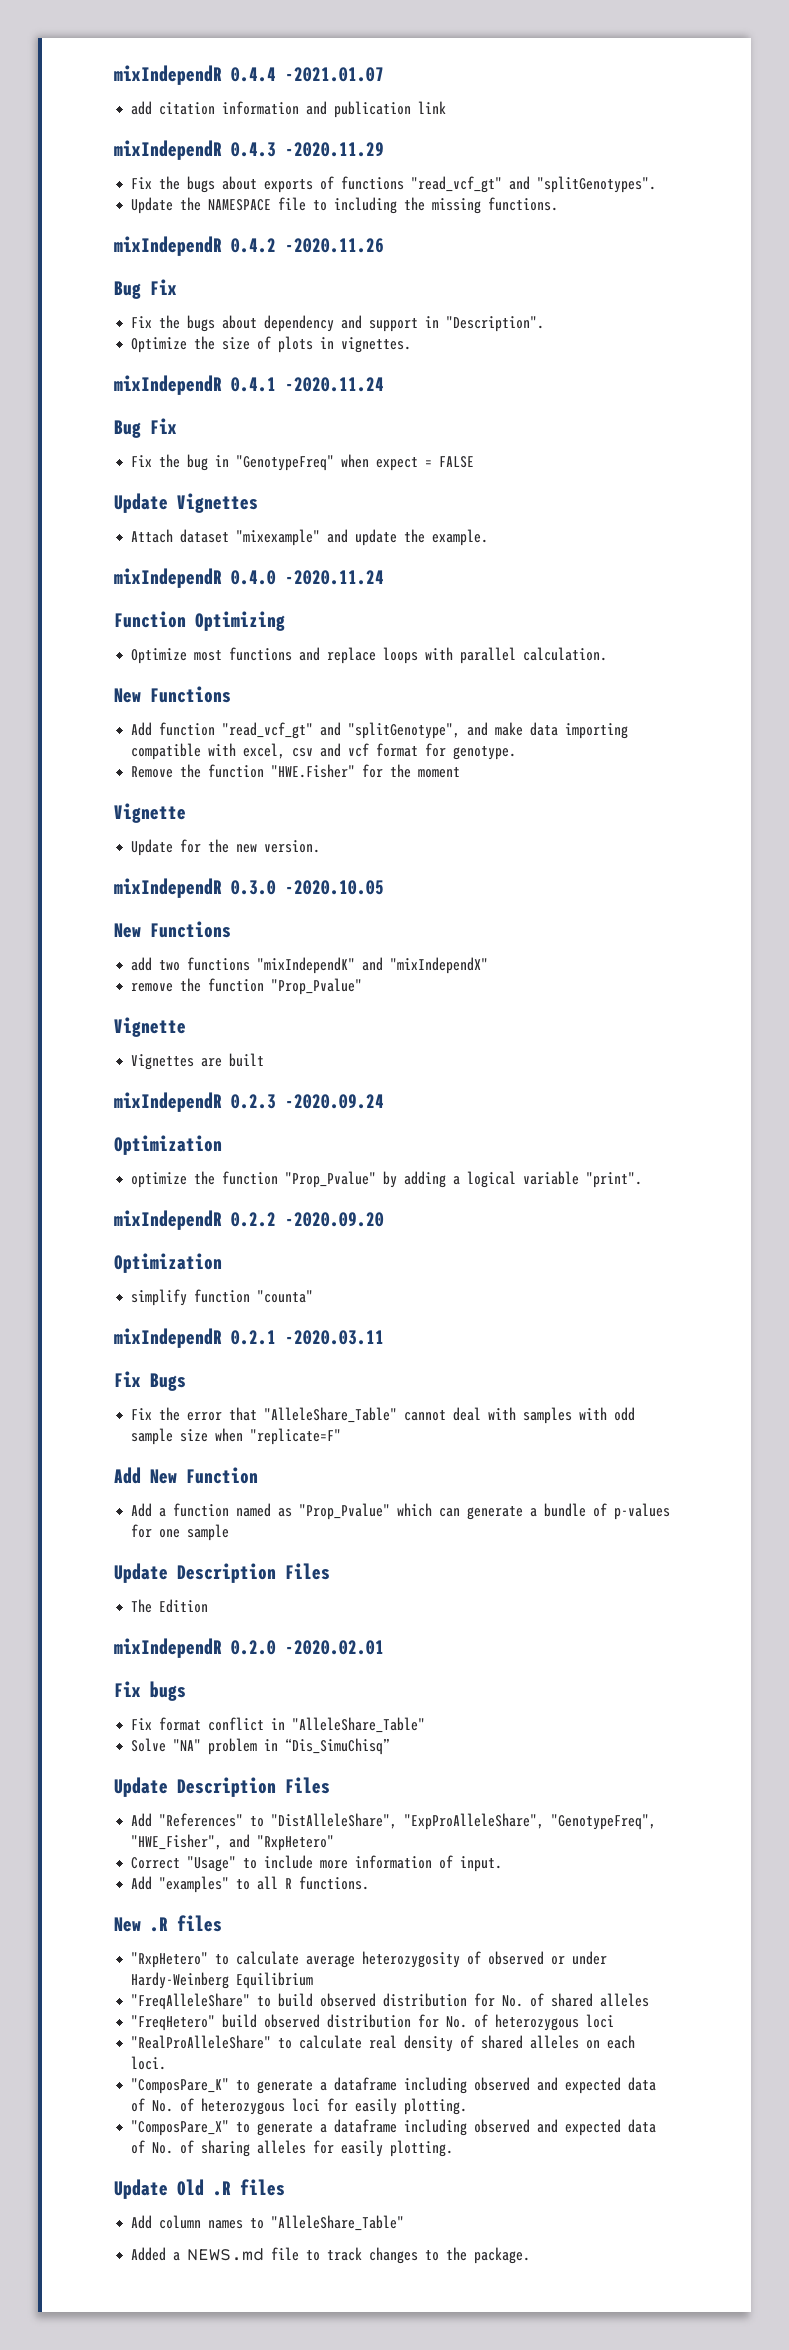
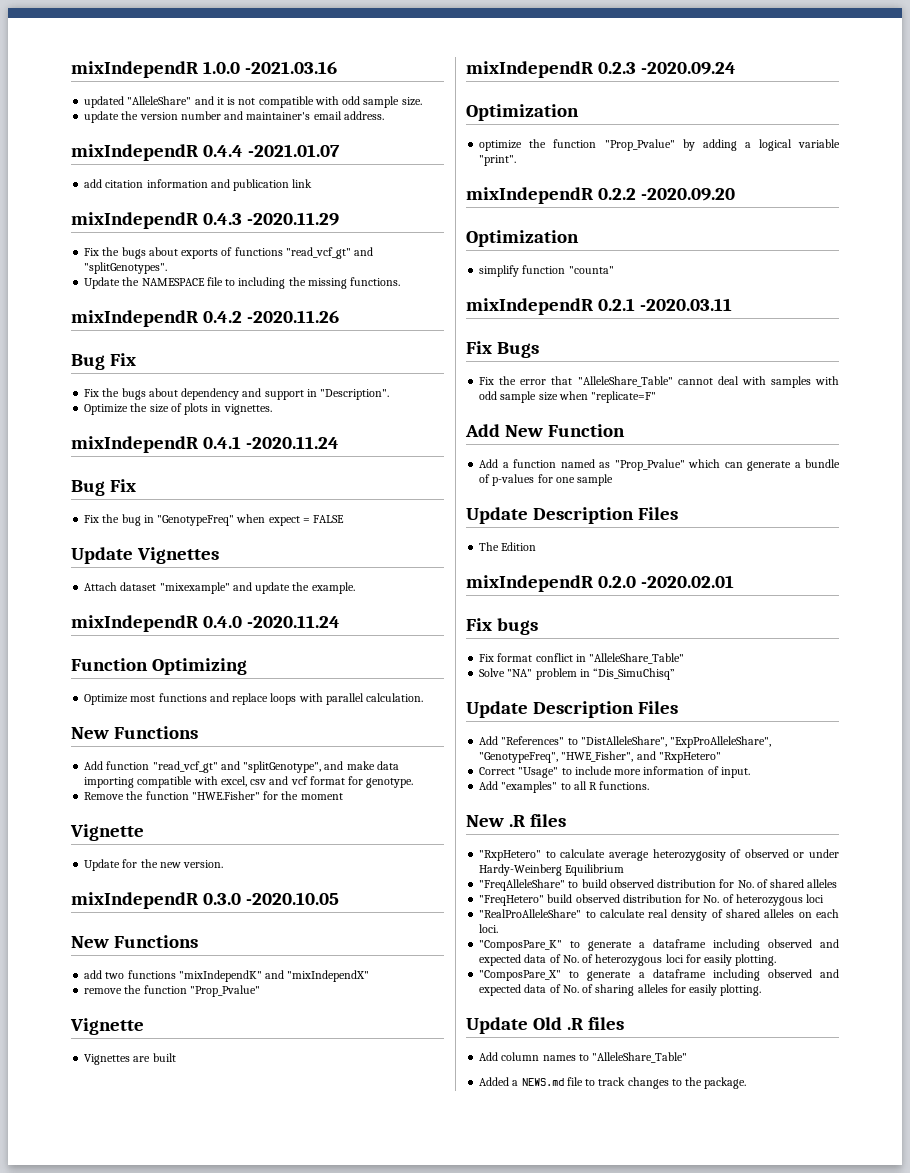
[114,65,222,85] mixIndependR -> [71,61,337,78] [84,96,422,108] [84,111,384,123] [71,144,198,161] mixIndependR 1.0.0 -2021.03.16 // updated "AlleleShare" and it is not compatible with odd sample size. // update the version number and maintainer's email address. // mixIndependR

